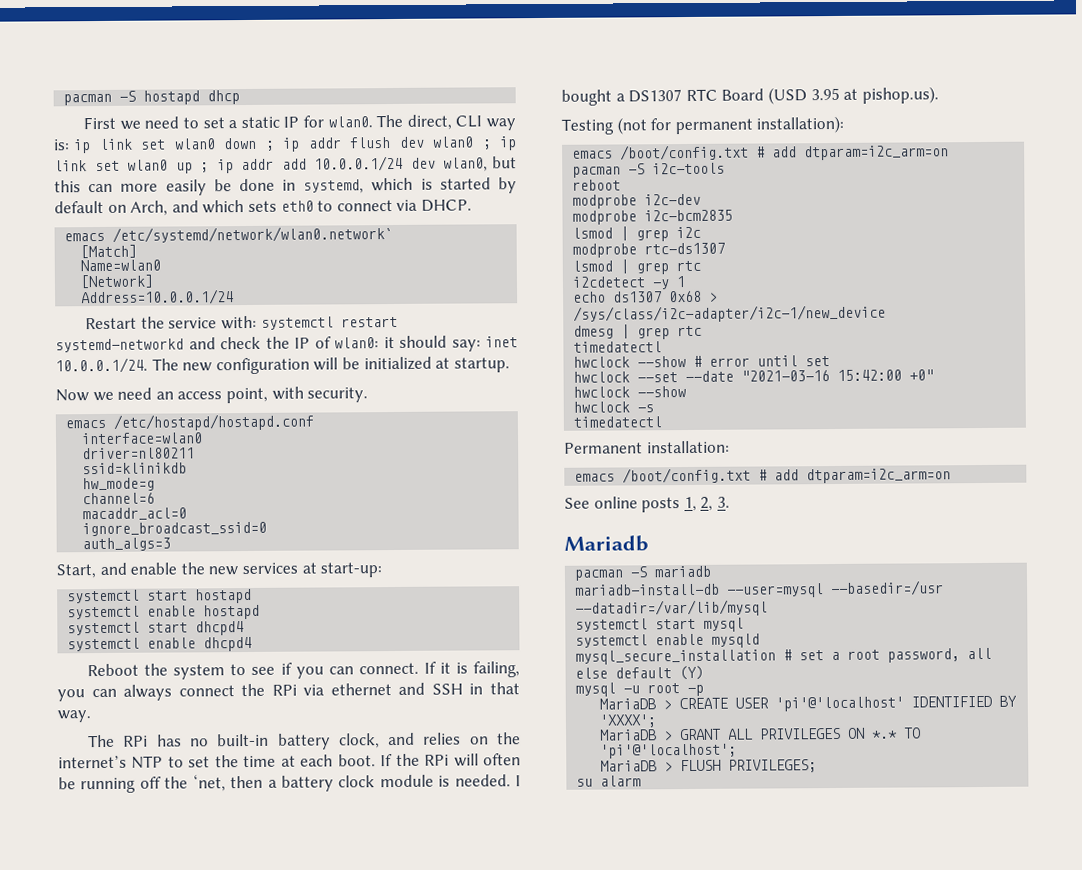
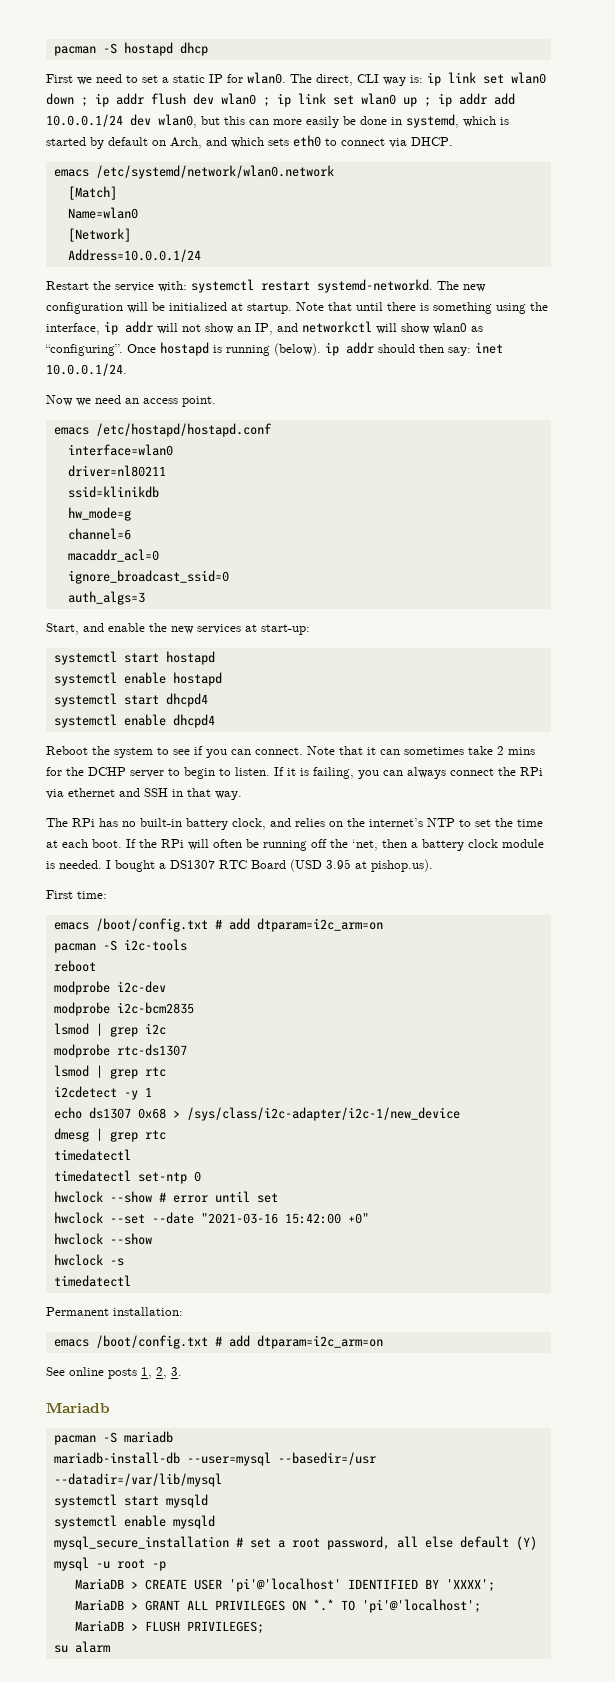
[112,225,394,243] /etc/systemd/network/wlan0.network` -> [95,165,334,179] /etc/systemd/network/wlan0.network
[55,335,518,353] [55,357,148,374] systemd-networkd and check the IP of wlan0: it should say: inet 10.0.0.1/24. -> [317,279,433,293] systemd-networkd.
(510, 365) none -> [296,302,548,314] [46,321,483,335] [45,342,503,356] [46,363,127,376] Note that until there is something using the interface, ip addr will not show an IP, and networkctl will show wlan0 as “configuring”. Once hostapd is running (below). ip addr should then say: inet 10.0.0.1/24.
[225,386,369,404] point, with security. -> [182,396,216,407] point.
(419, 668) none -> [307,746,535,755] [46,767,270,779] Note that it can sometimes take 2 mins for the DCHP server to begin to listen.
[561,115,845,135] Testing (not for permanent installation): -> [46,890,107,899] First time:
(663, 347) none -> [53,1170,201,1184] // timedatectl set-ntp 0
[703,617,745,632] mysql -> [165,1494,208,1508] mysqld

